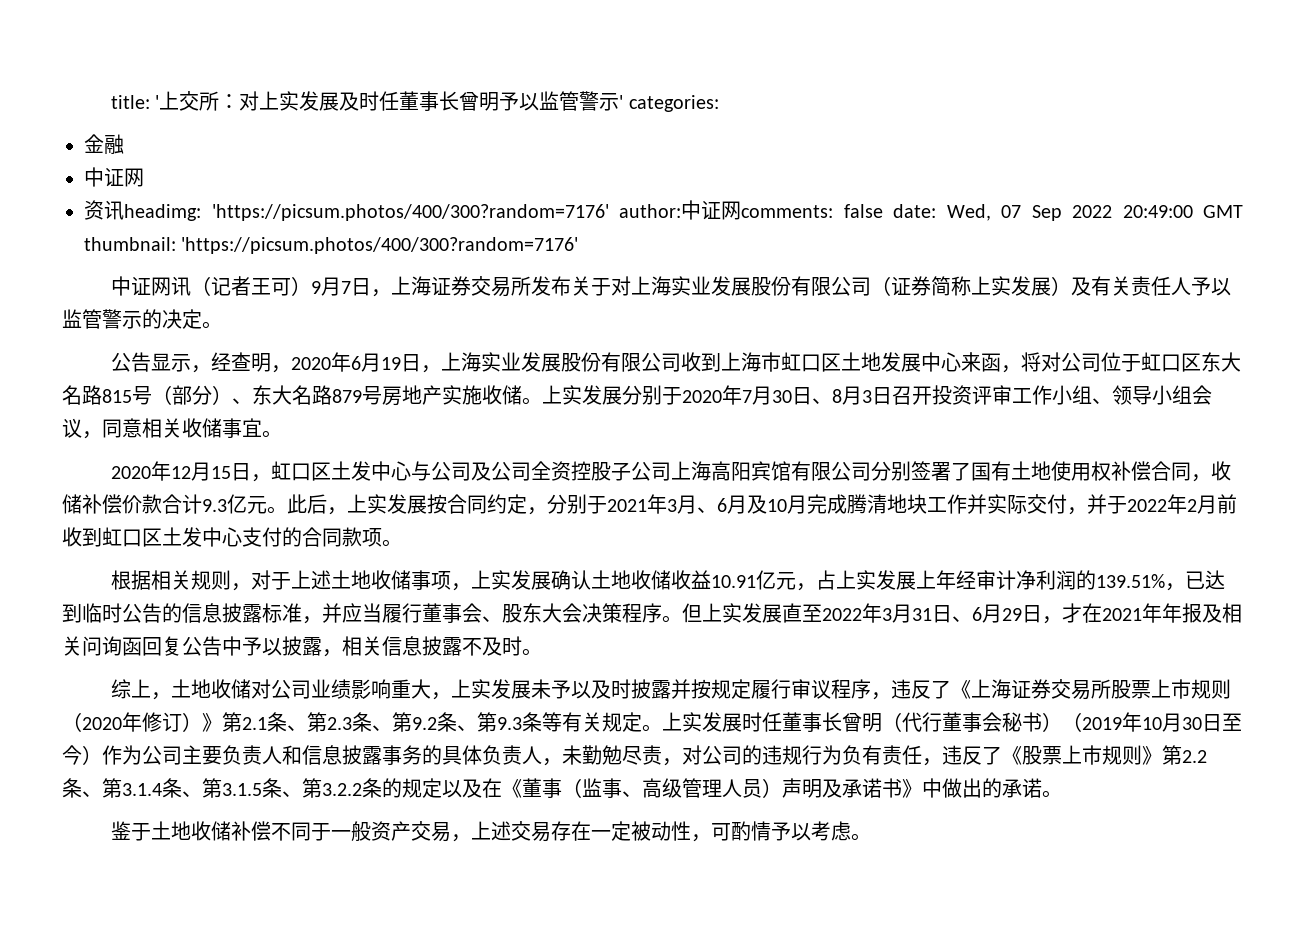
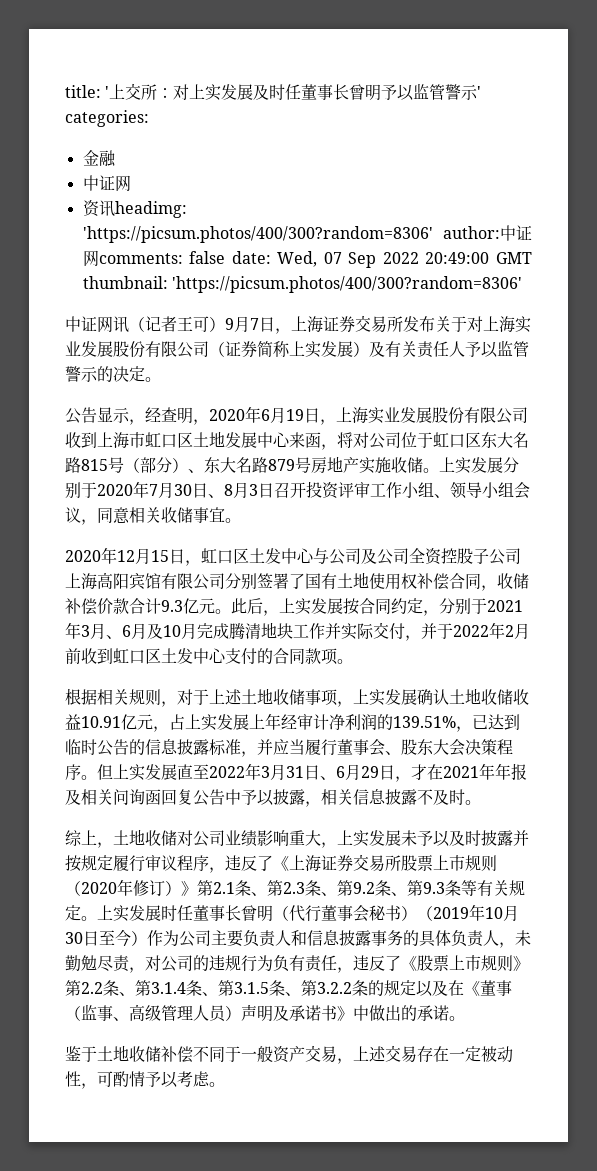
[211,204,609,221] 'https://picsum.photos/400/300?random=7176' -> [82,226,433,243] 'https://picsum.photos/400/300?random=8306'
[181,237,579,254] 'https://picsum.photos/400/300?random=7176' -> [171,276,522,293] 'https://picsum.photos/400/300?random=8306'

